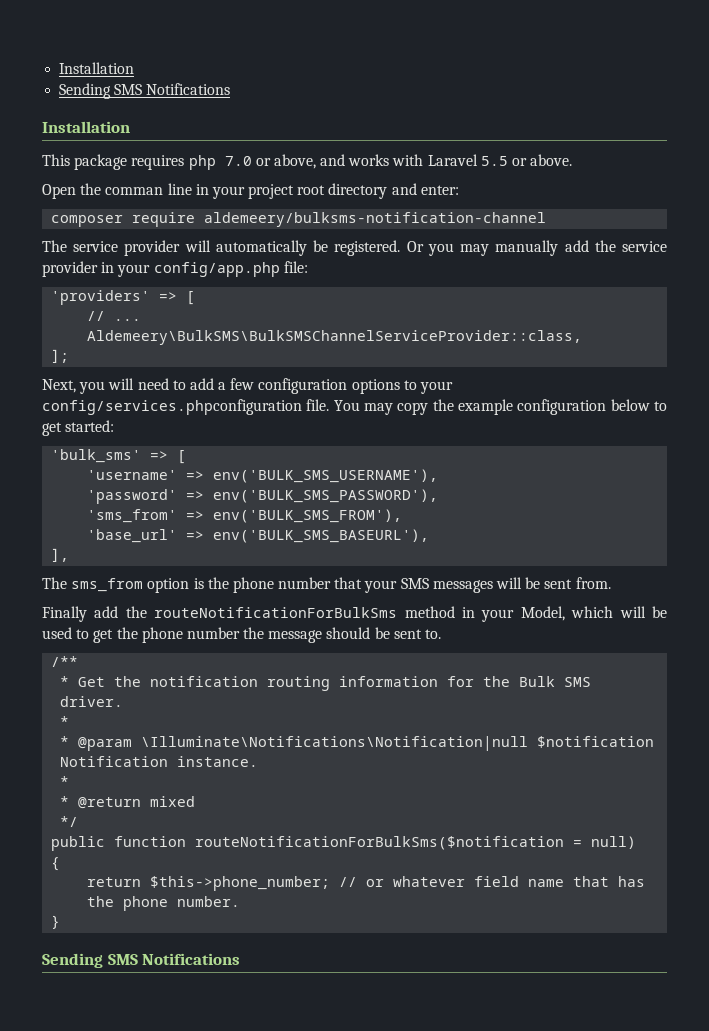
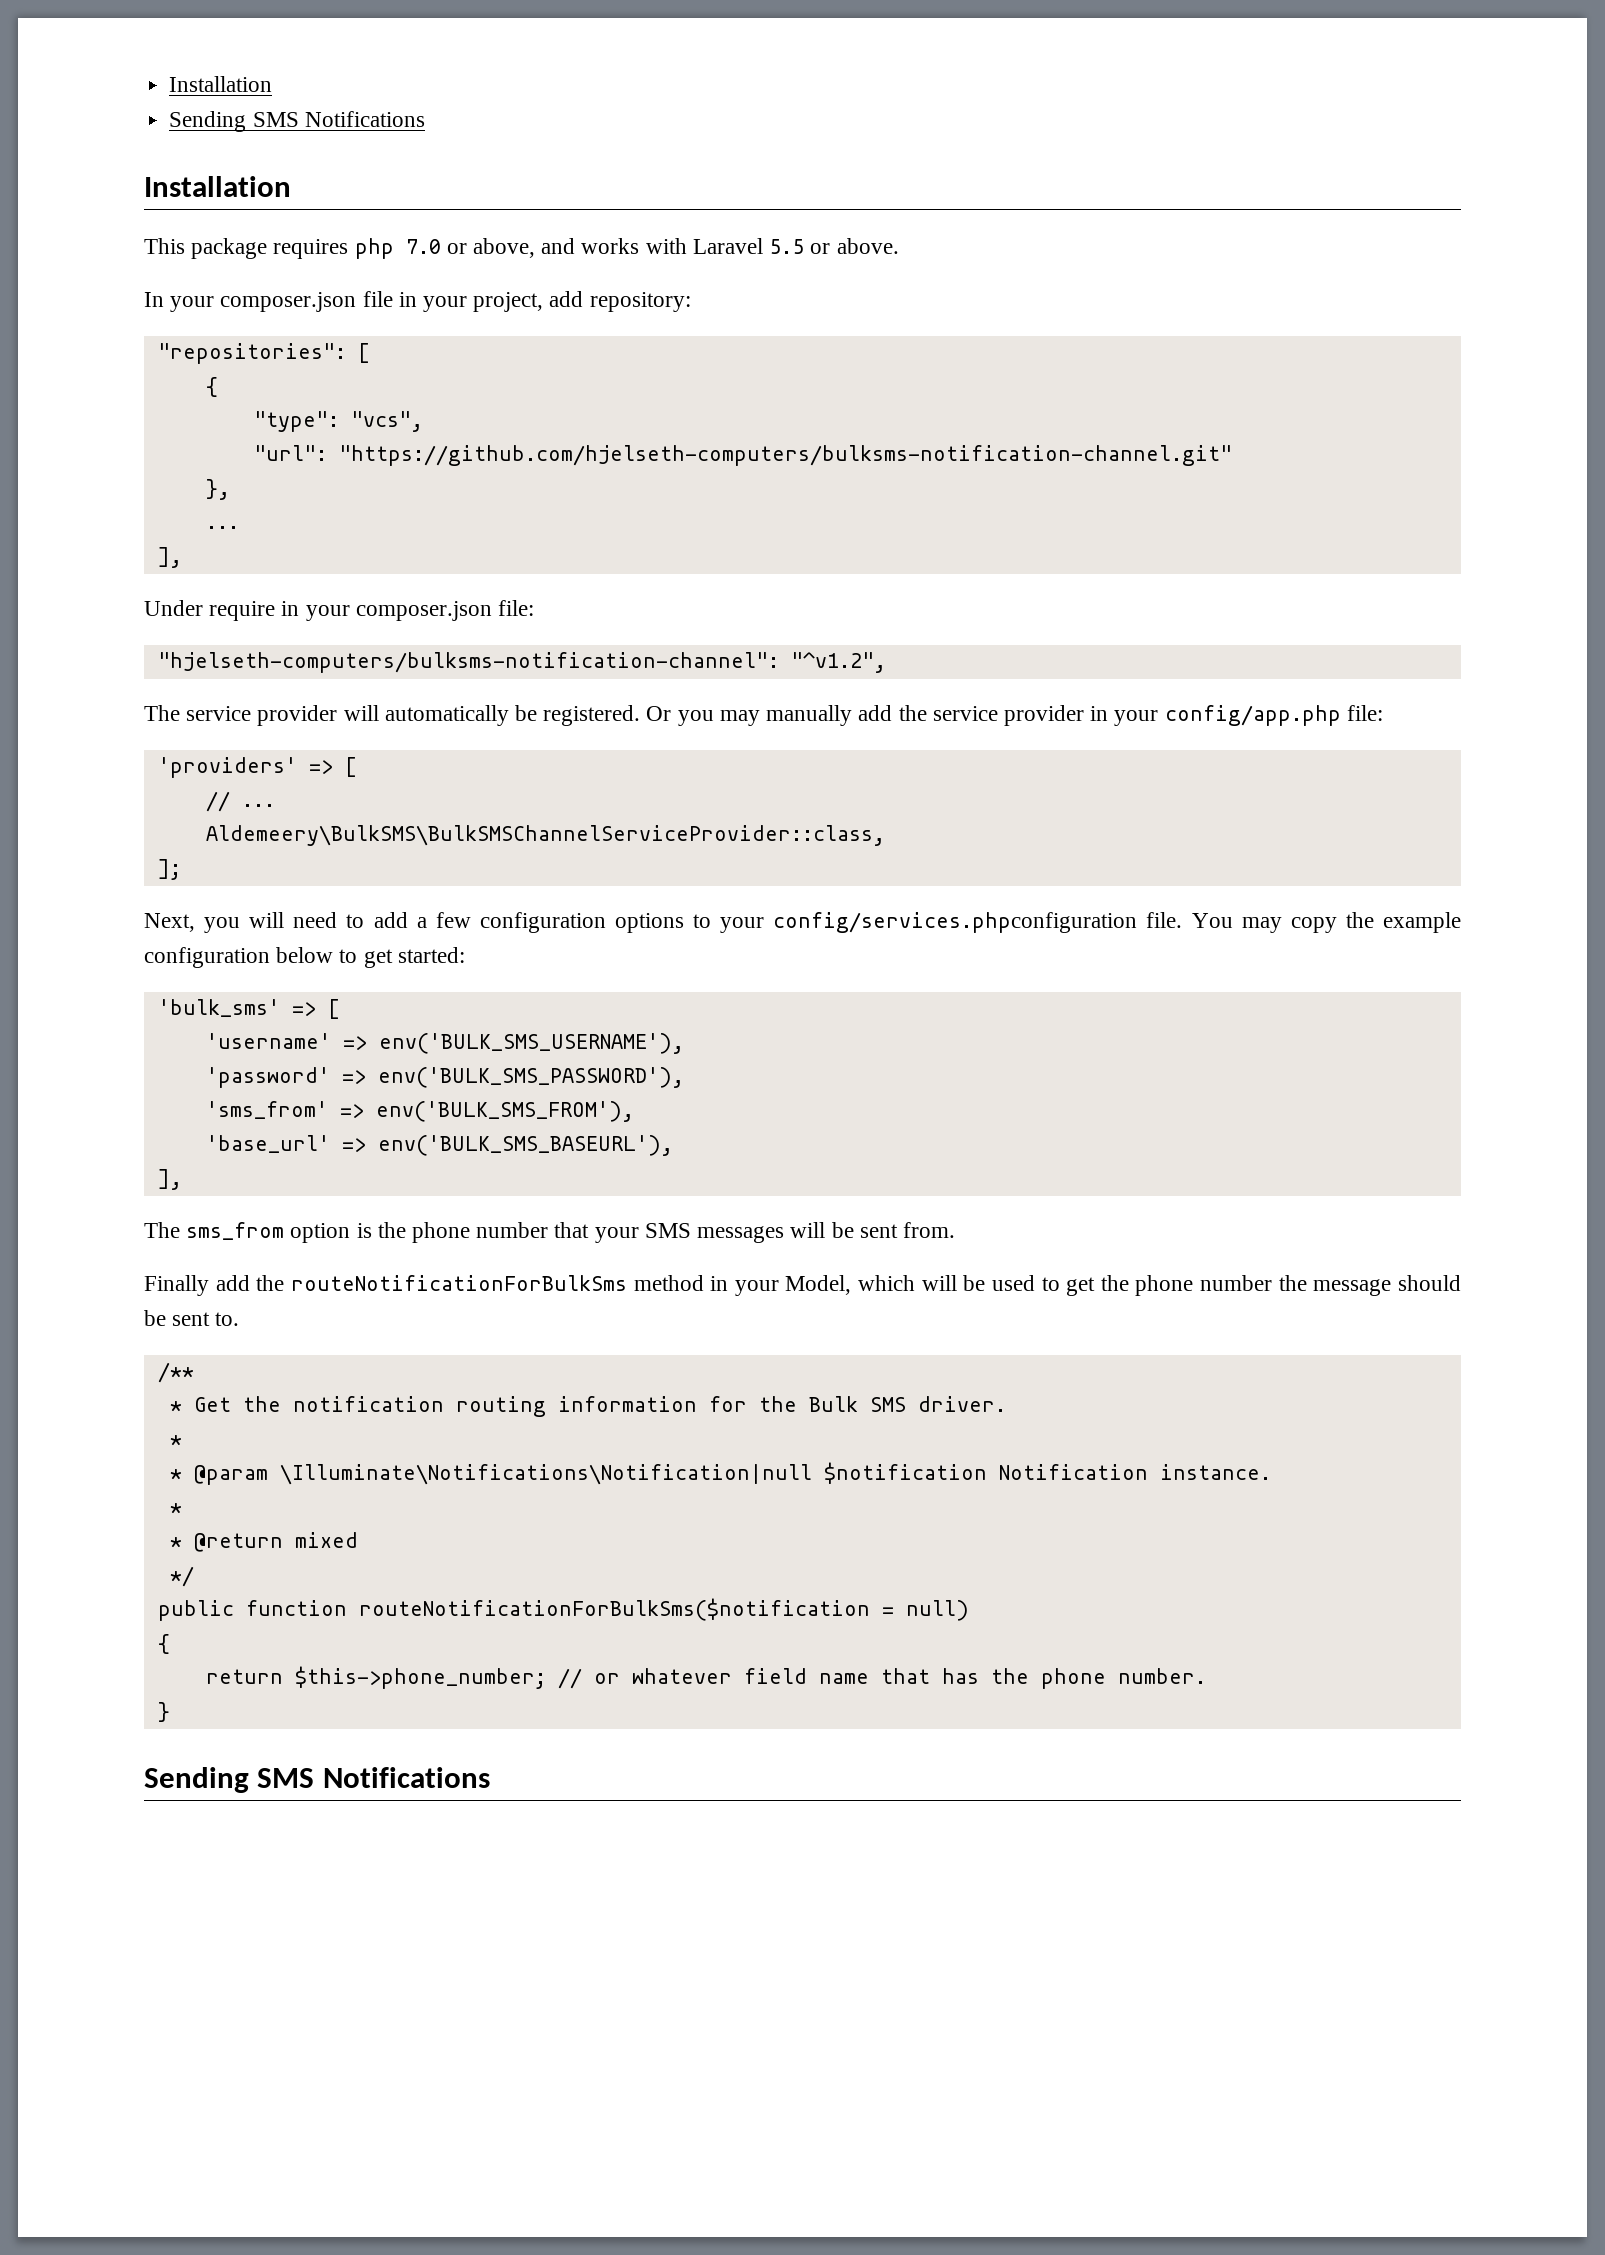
[42,183,459,199] [51,212,547,227] Open the comman line in your project root directory and enter: // composer require aldemeery/bulksms-notification-channel -> [144,291,691,312] [157,343,370,364] [205,377,218,397] [253,411,423,432] [253,445,1232,466] [205,479,230,500] [205,526,239,529] [157,547,182,568] [144,600,535,621] [157,652,886,673] In your composer.json file in your project, add repository: // "repositories": [ // { // "type": "vcs", // "url": "https://github.com/hjelseth-computers/bulksms-notification-channel.git" // }, // ... // ], // Under require in your composer.json file: // "hjelseth-computers/bulksms-notification-channel": "^v1.2",

